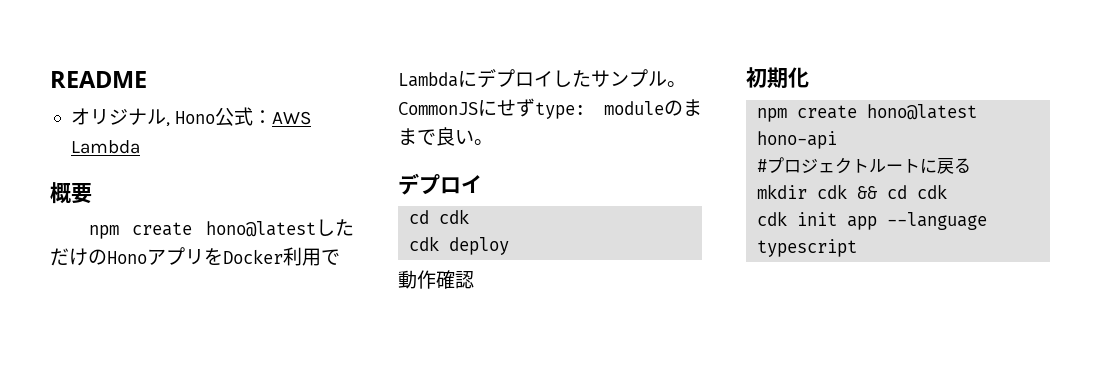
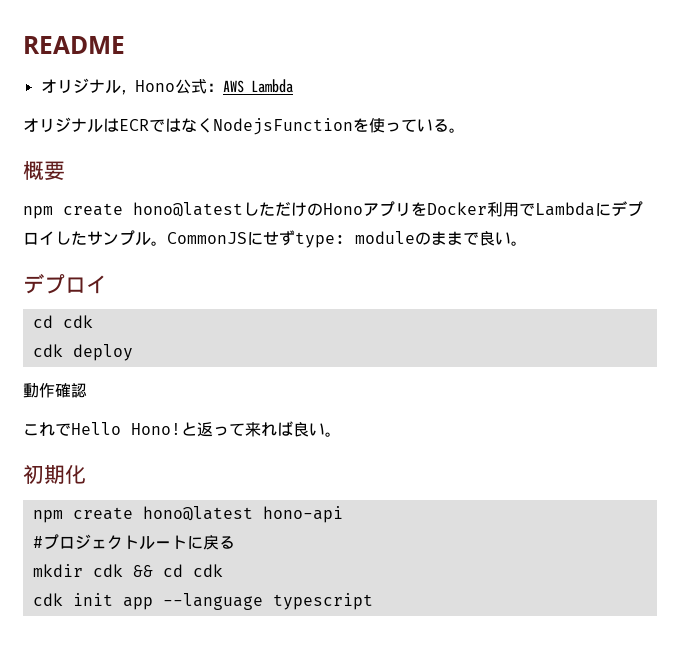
(140, 147) none -> [23,117,465,135] // オリジナルはECRではなくNodejsFunctionを使っている。
(474, 280) none -> [23,421,341,437] // これでHello Hono!と返って来れば良い。

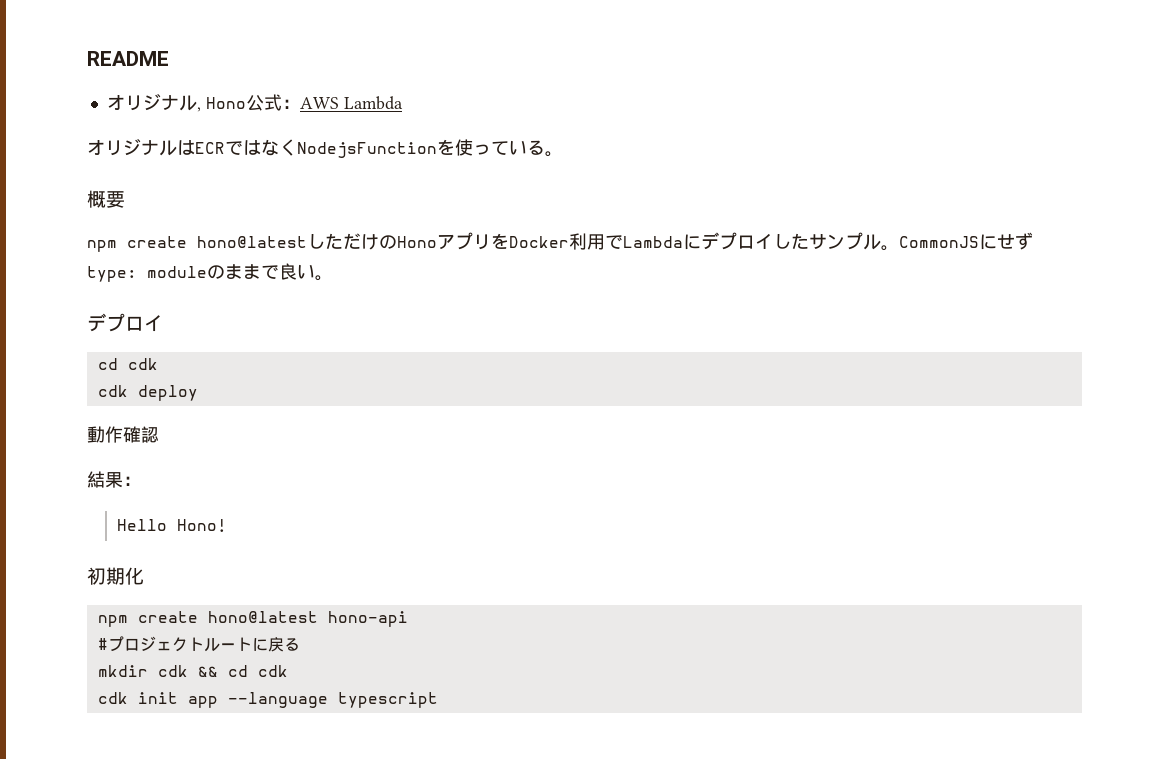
[23,422,71,436] これで -> [87,471,141,488] 結果： //
[181,421,341,437] と返って来れば良い。 -> (228, 525) none

